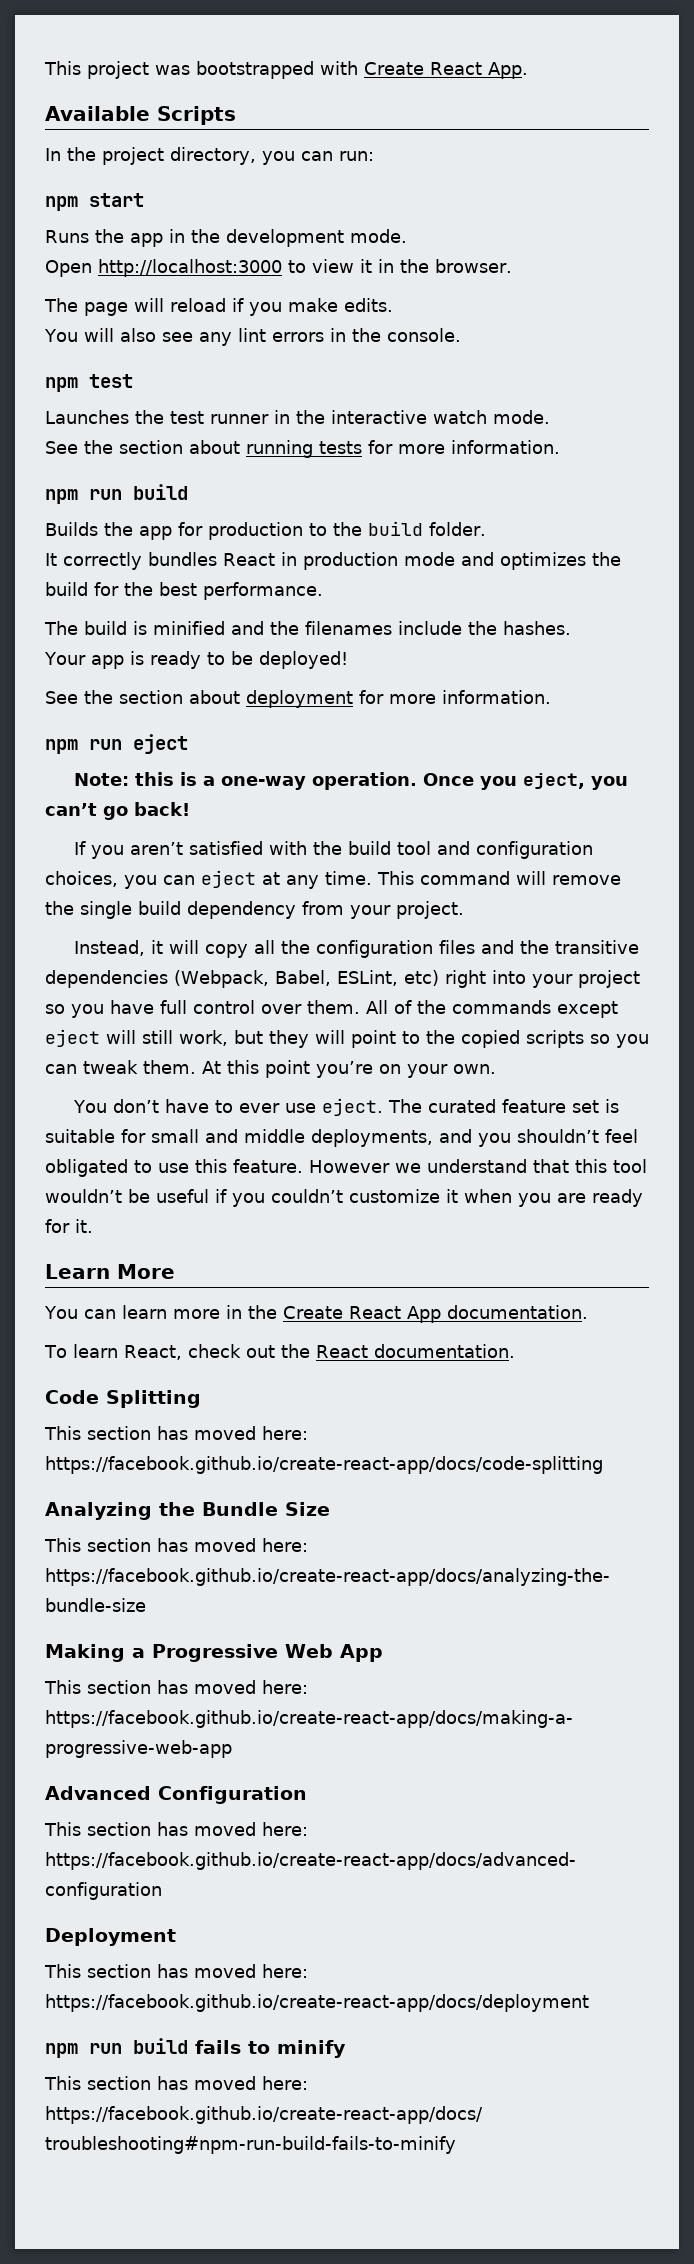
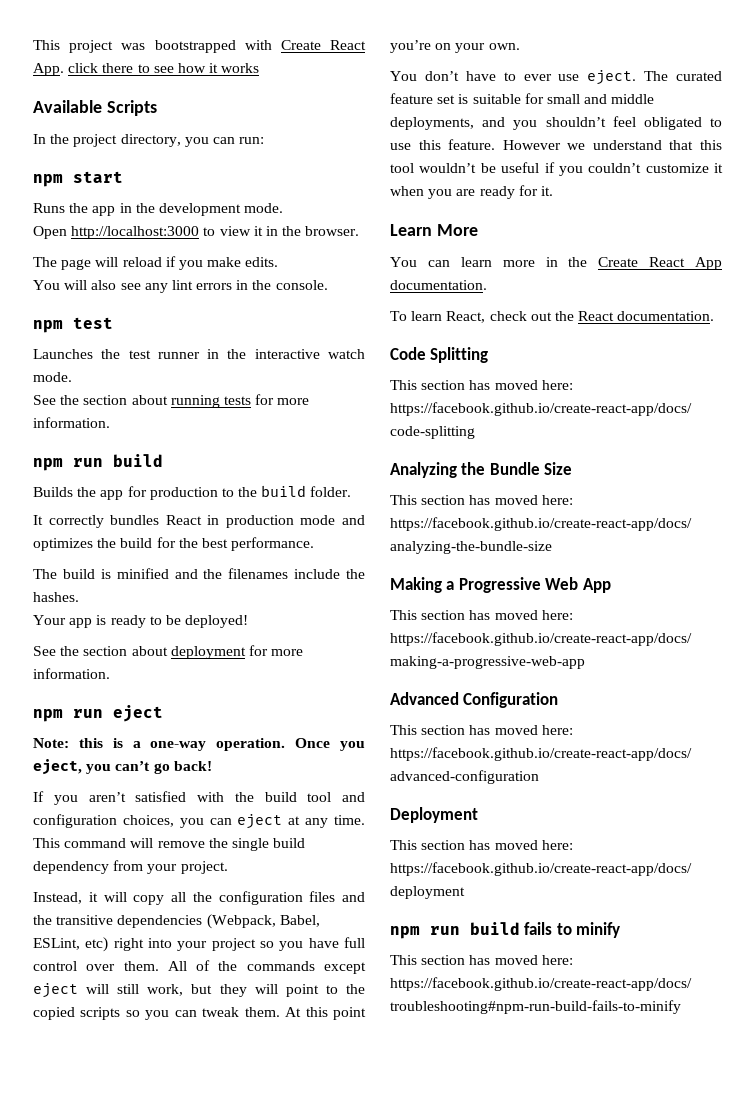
(528, 70) none -> [68,63,260,73] click there to see how it works

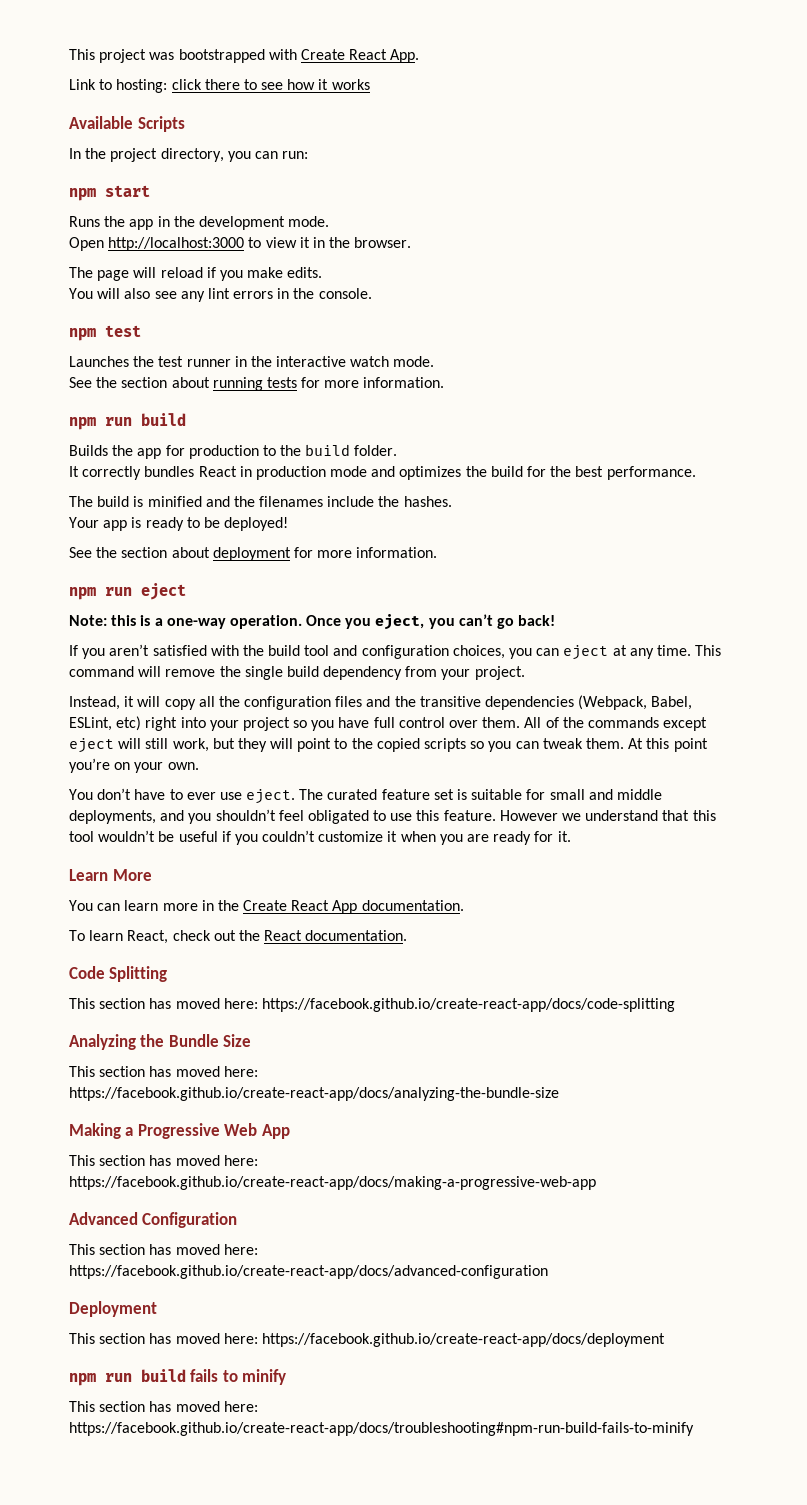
(64, 69) none -> [69,79,168,93] // Link to hosting:

